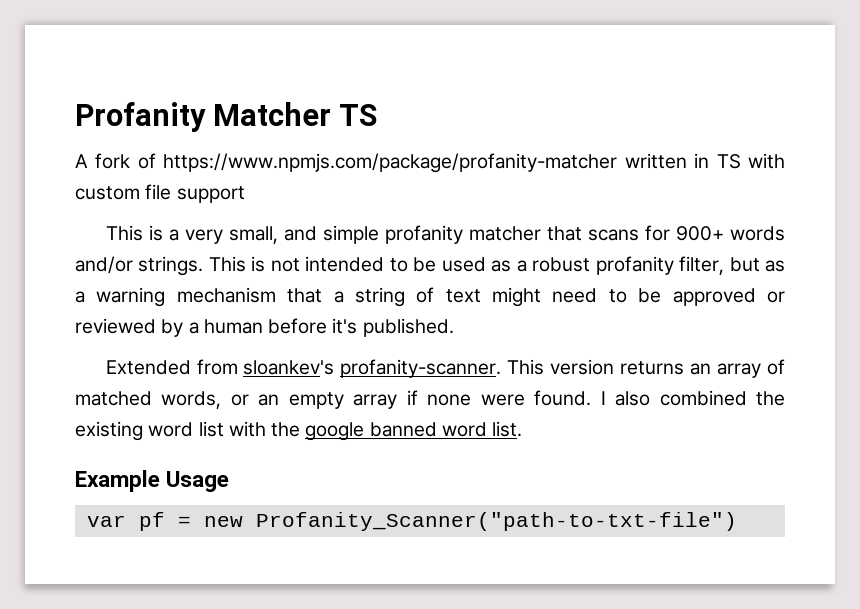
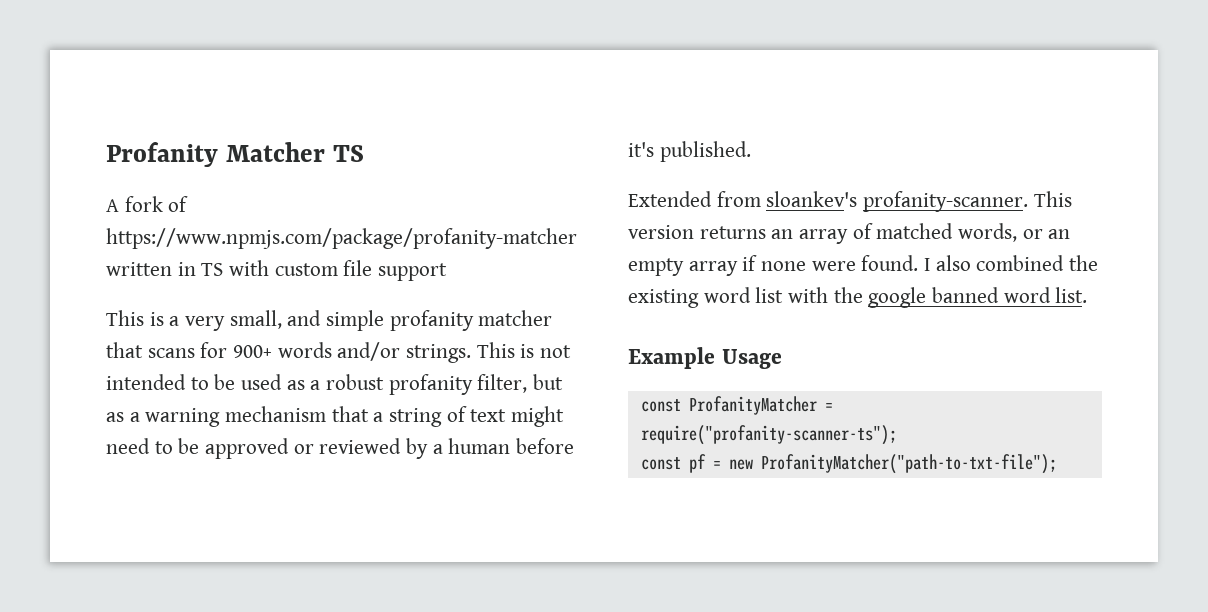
[86,515,126,527] var -> [640,396,833,415] [640,425,897,445] [640,457,681,470] const ProfanityMatcher = require("profanity-scanner-ts"); // const
[255,512,737,531] Profanity_Scanner("path-to-txt-file") -> [760,454,1057,474] ProfanityMatcher("path-to-txt-file");

